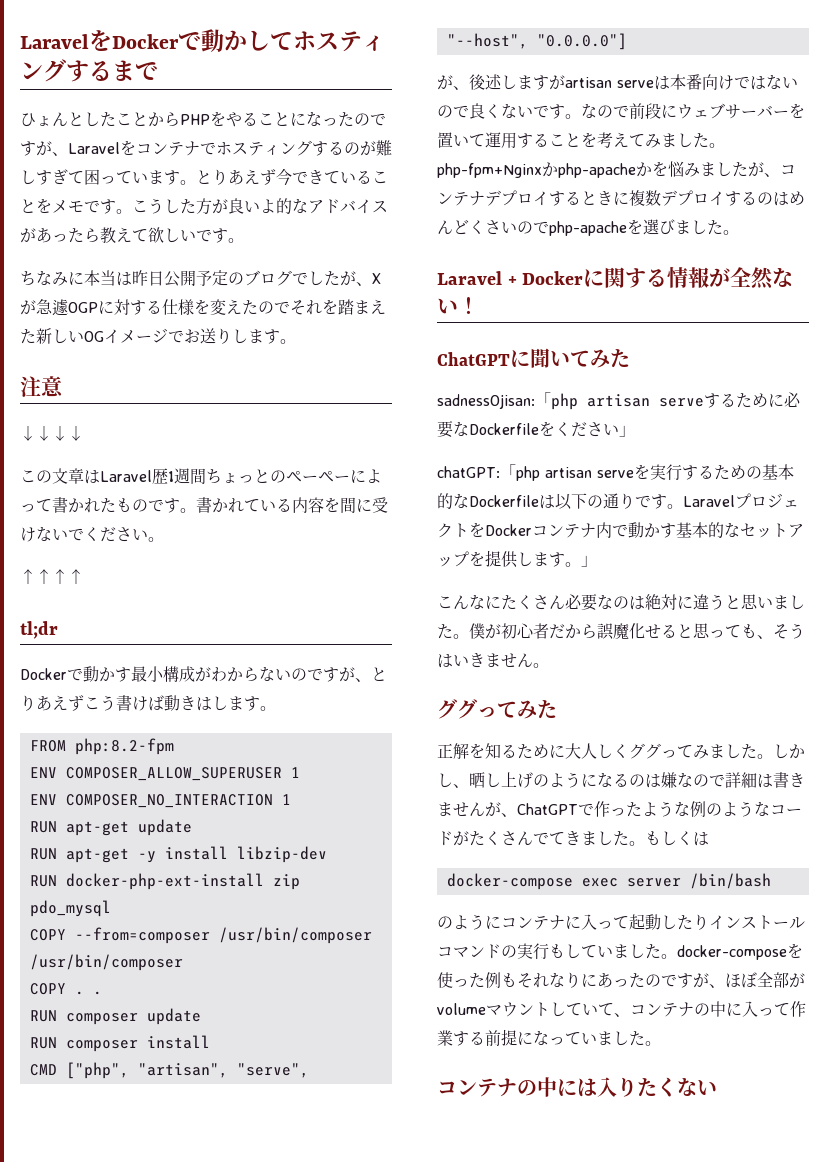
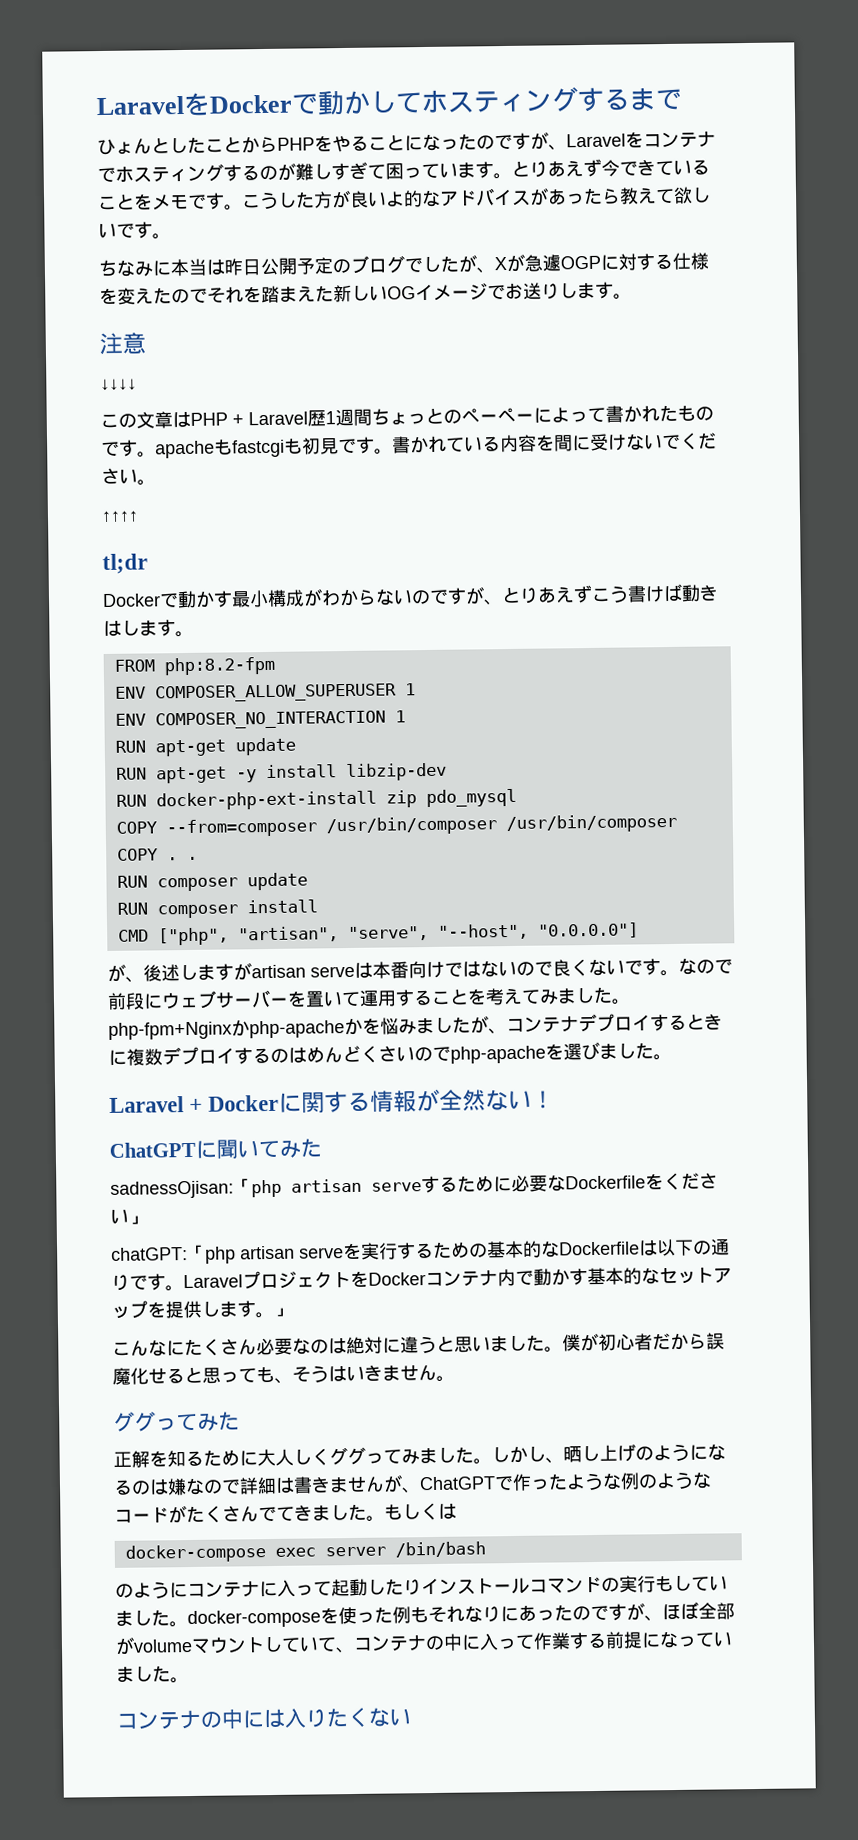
(100, 477) none -> [190,412,244,426] PHP +
(196, 510) none -> [155,436,393,459] apacheもfastcgiも初見です。

